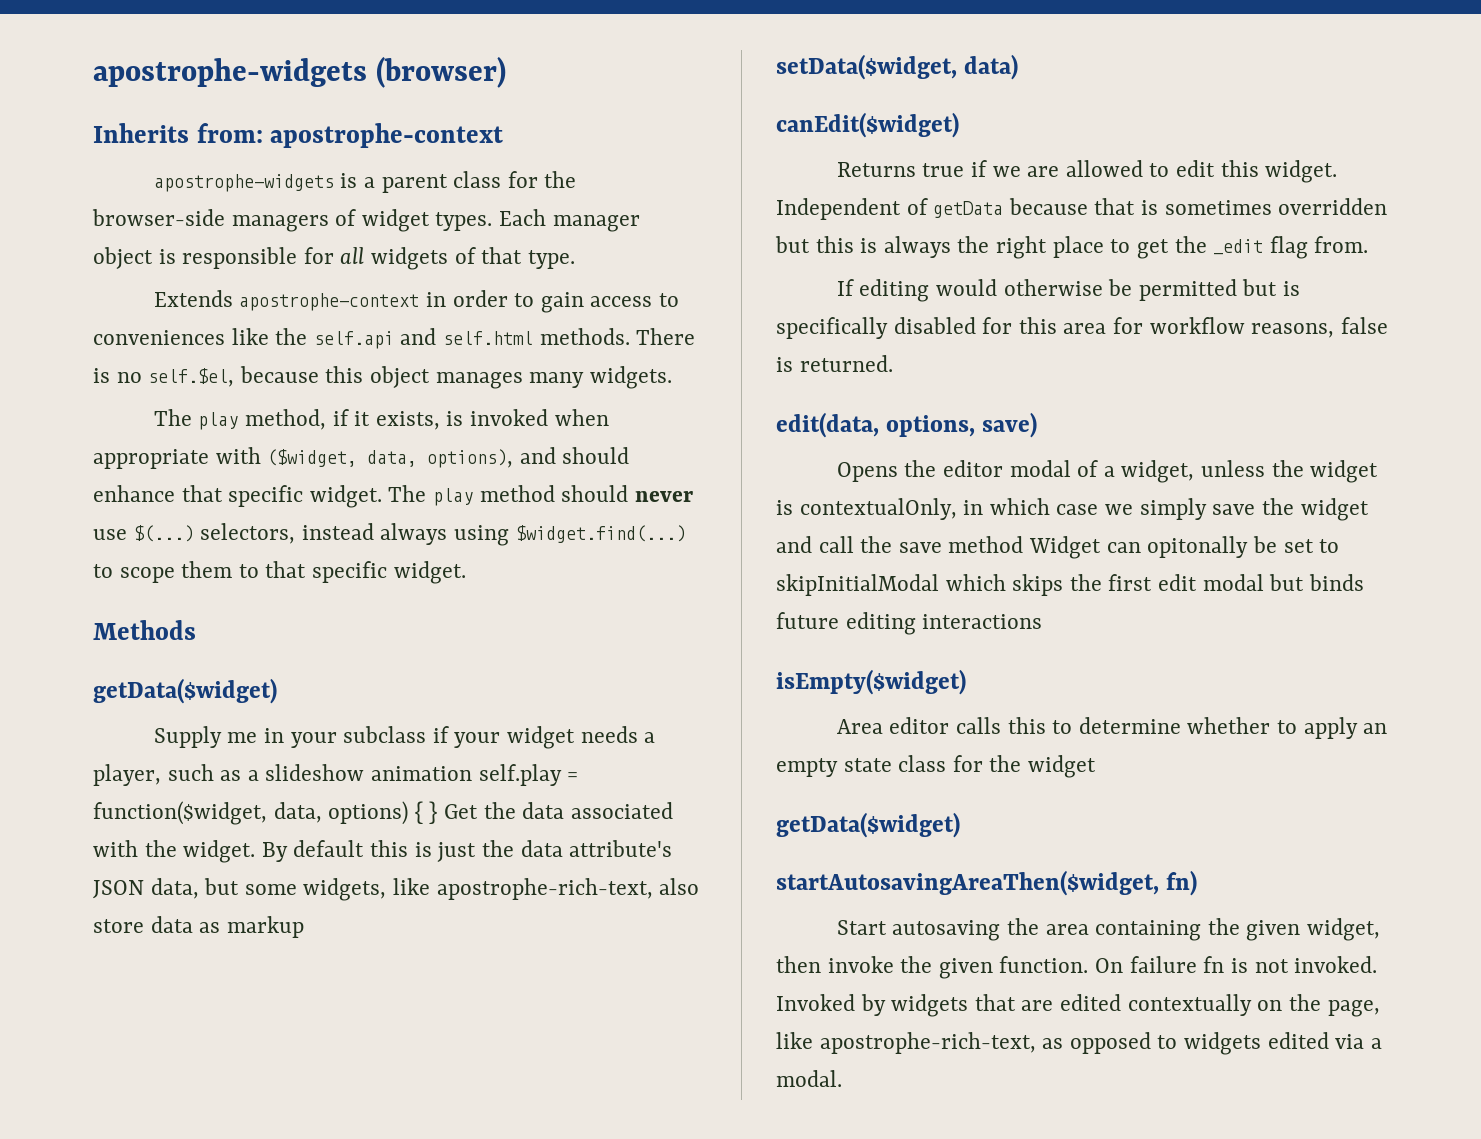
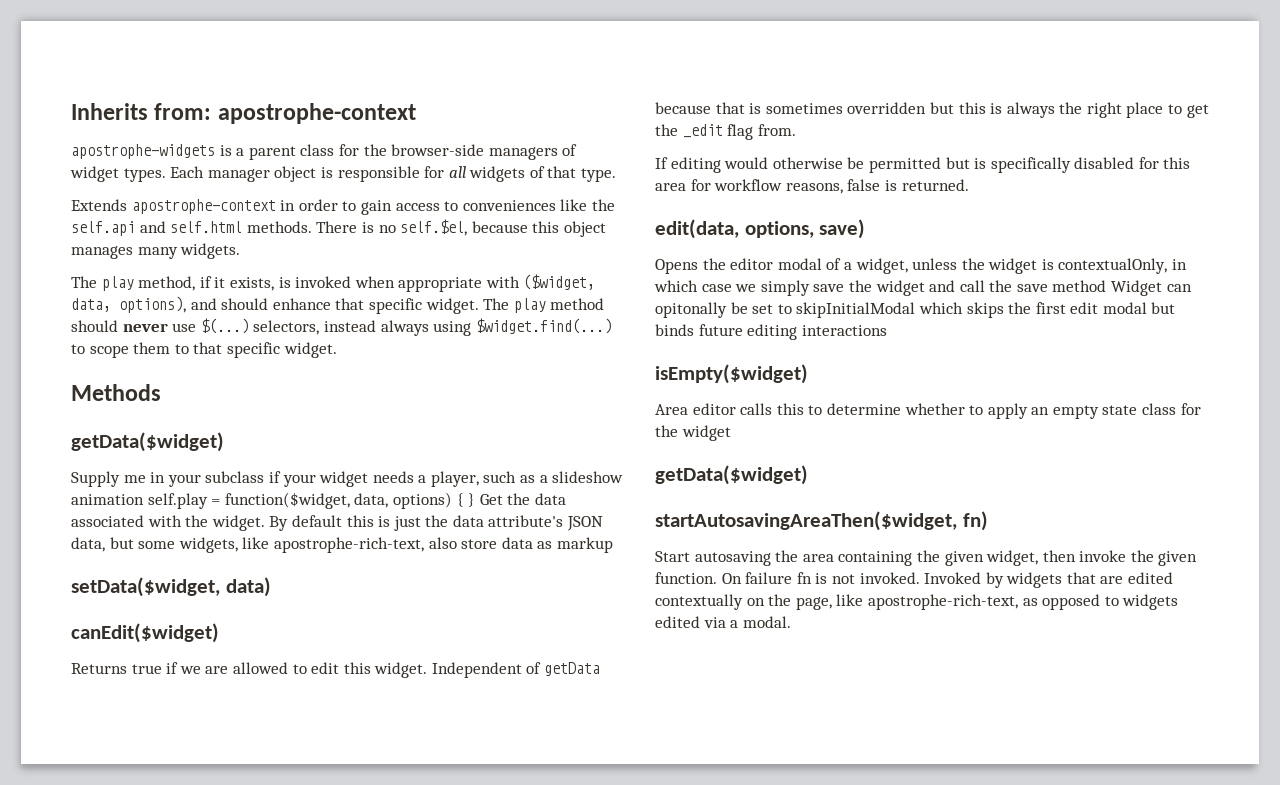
[93,56,507,88] apostrophe-widgets (browser) // -> (71, 111) none

